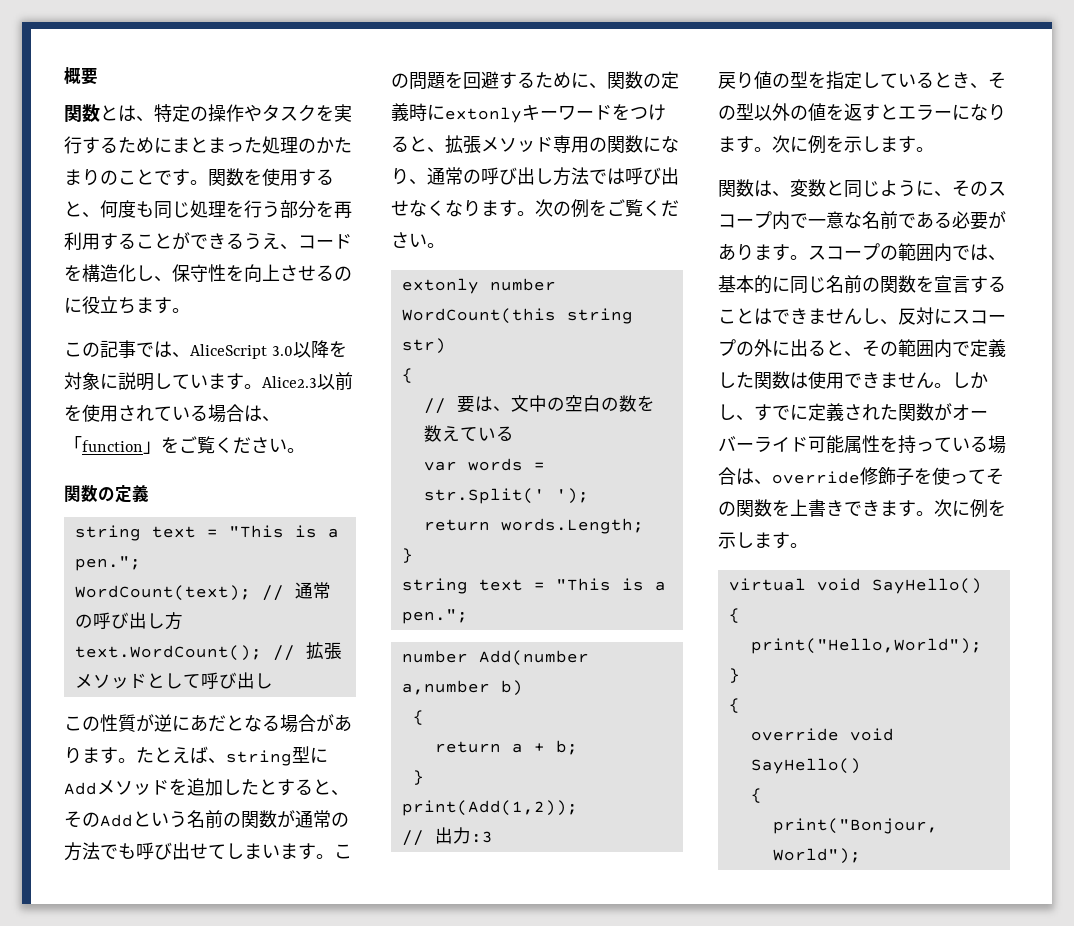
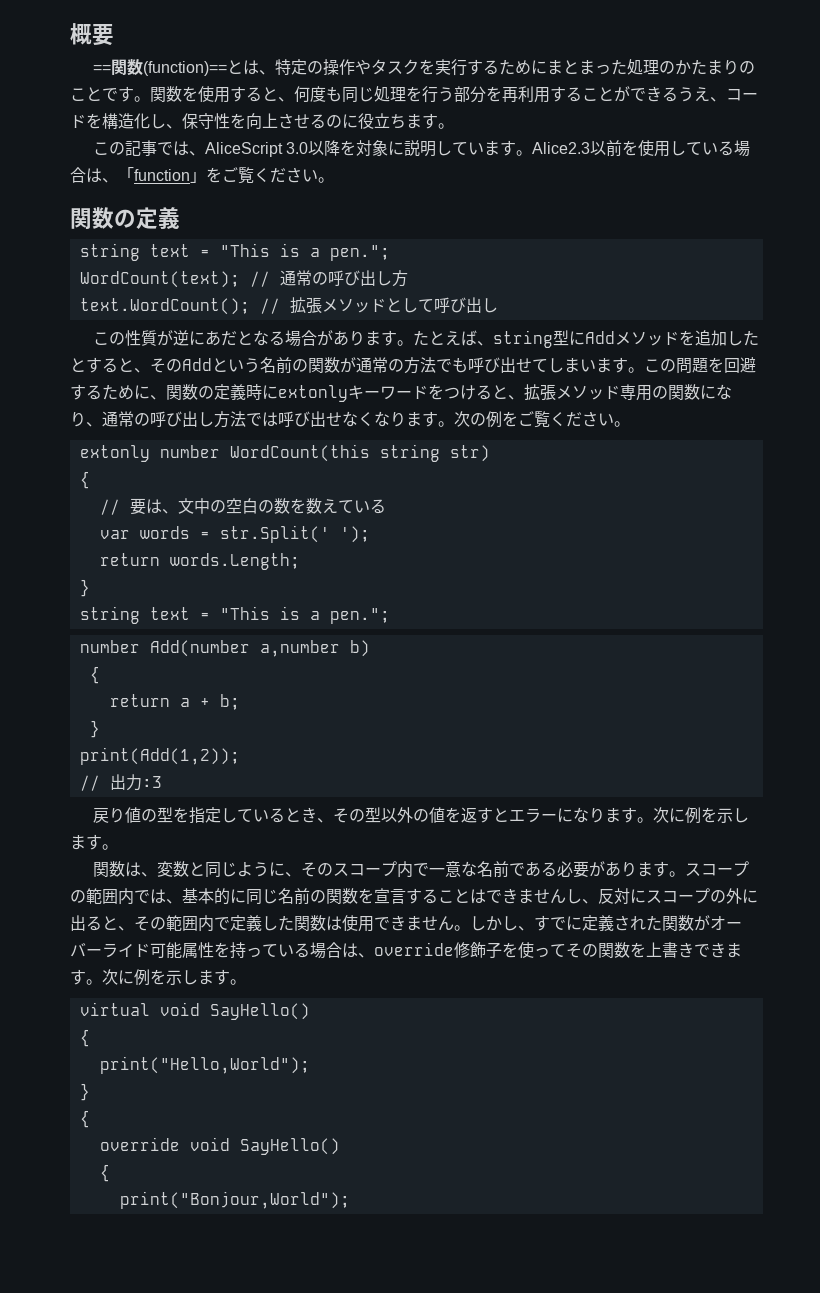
[64,104,100,122] 関数 -> [92,59,227,76] ==関数(function)==
[118,405,154,422] され -> [670,141,687,156] し

